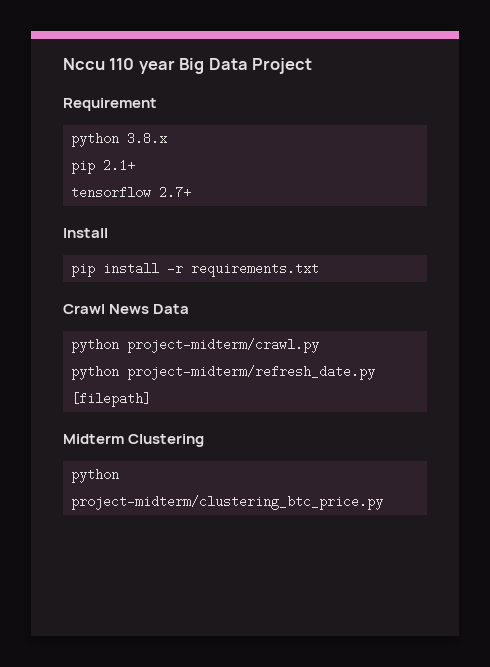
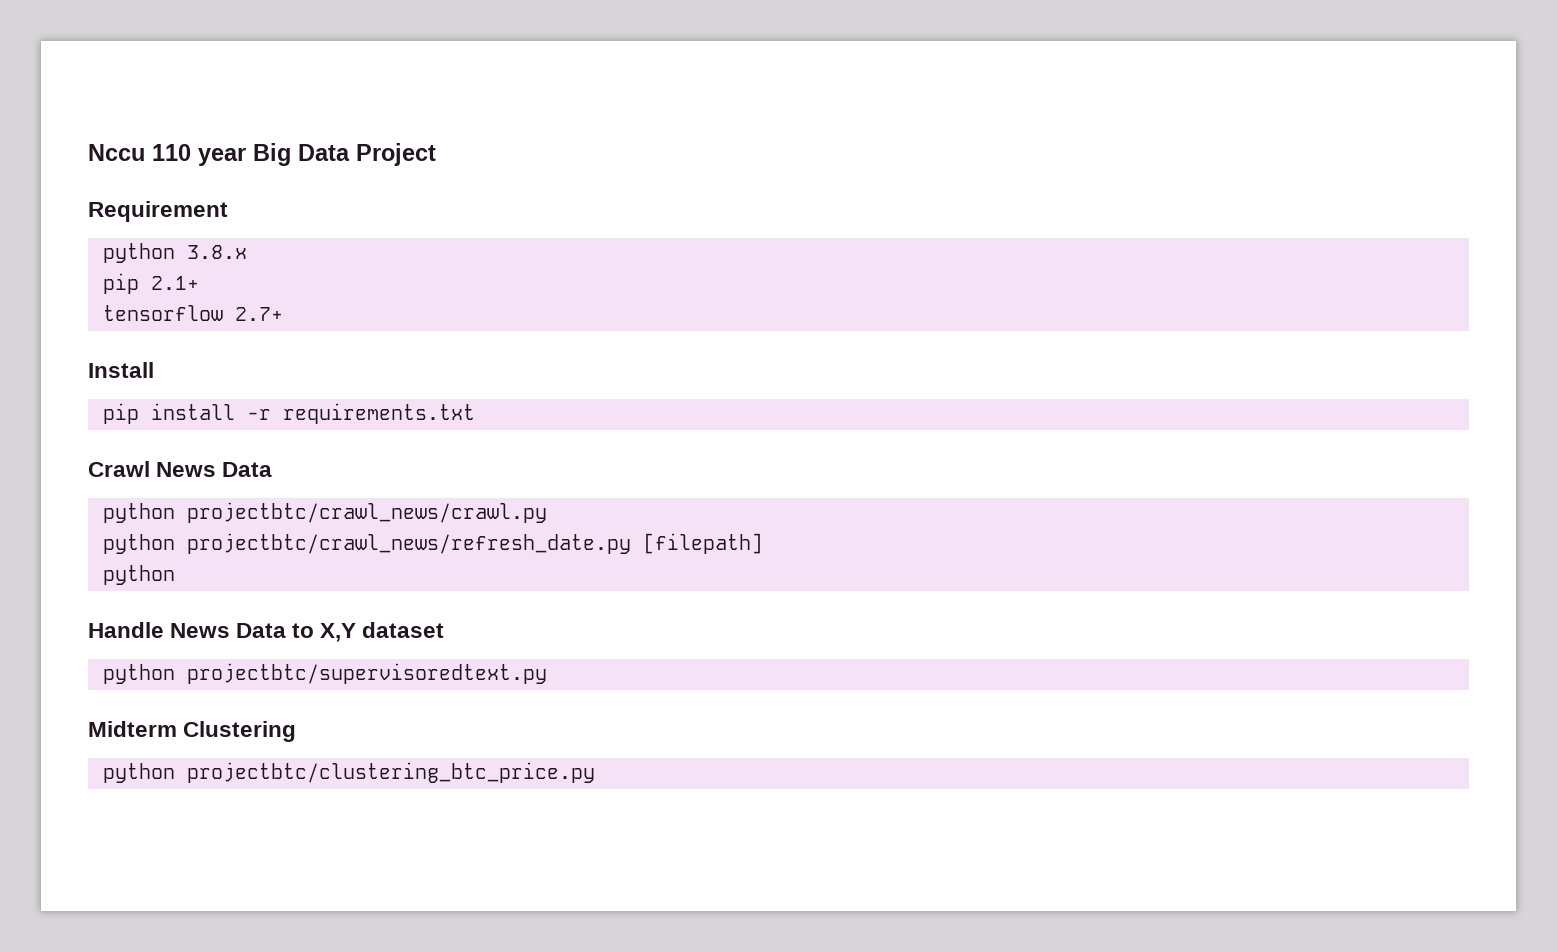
[126,338,319,353] [70,365,375,380] project-midterm/crawl.py // python project-midterm/refresh_date.py -> [186,502,547,523] [102,533,631,554] projectbtc/crawl_news/crawl.py // python projectbtc/crawl_news/refresh_date.py
(151, 399) none -> [102,565,175,585] [88,622,445,642] [102,663,547,684] // python // Handle News Data to X,Y dataset // python projectbtc/supervisoredtext.py
[70,495,383,510] project-midterm/clustering_btc_price.py -> [186,762,595,783] projectbtc/clustering_btc_price.py

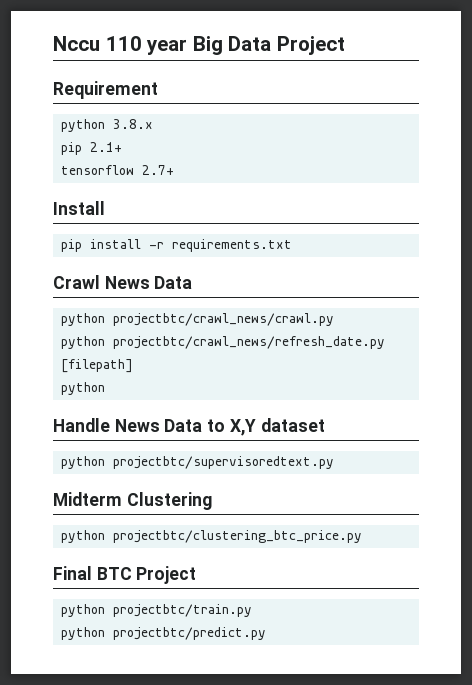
(595, 772) none -> [53,566,197,584] [60,604,252,617] [60,627,266,640] // Final BTC Project // python projectbtc/train.py // python projectbtc/predict.py

